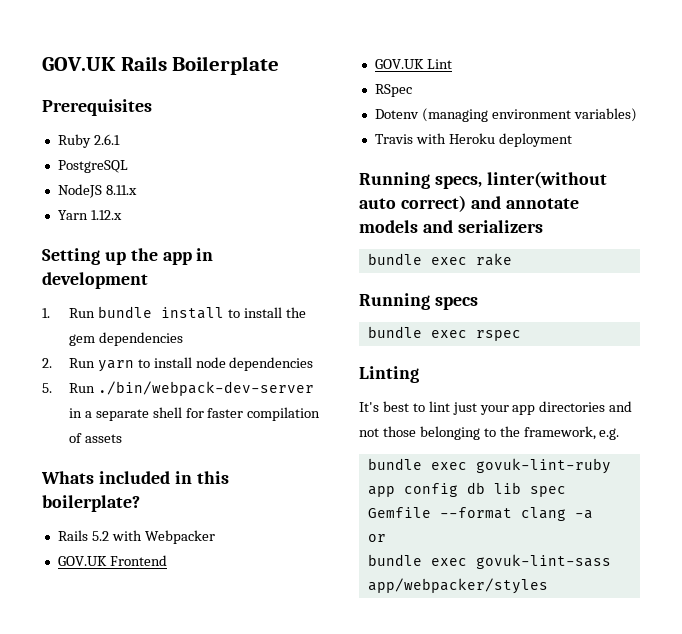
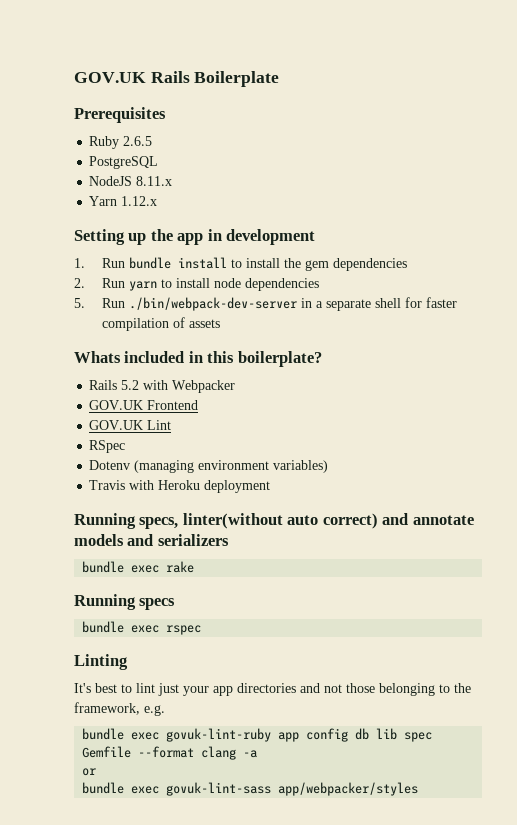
[93,134,120,145] 2.6.1 -> [123,136,153,146] 2.6.5

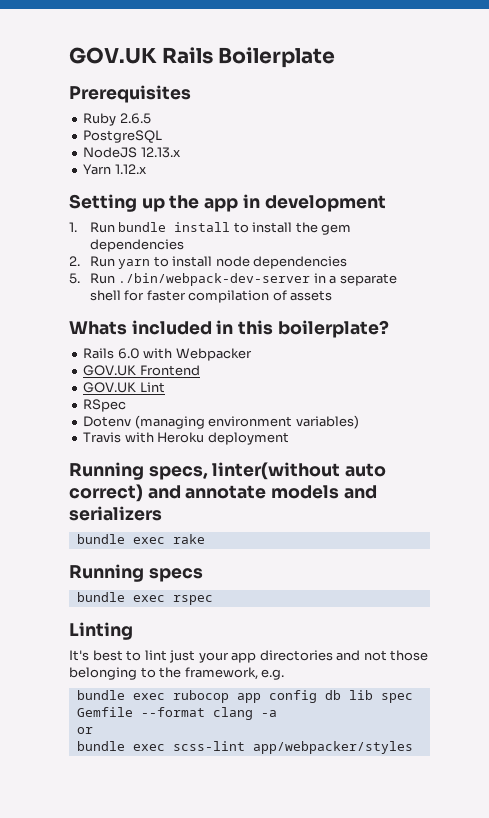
[136,176,173,186] 8.11.x -> [140,147,181,158] 12.13.x
[121,380,140,390] 5.2 -> [117,348,140,359] 6.0
[166,728,272,742] govuk-lint-ruby -> [172,690,229,703] rubocop
[166,782,272,796] govuk-lint-sass -> [172,741,245,751] scss-lint

